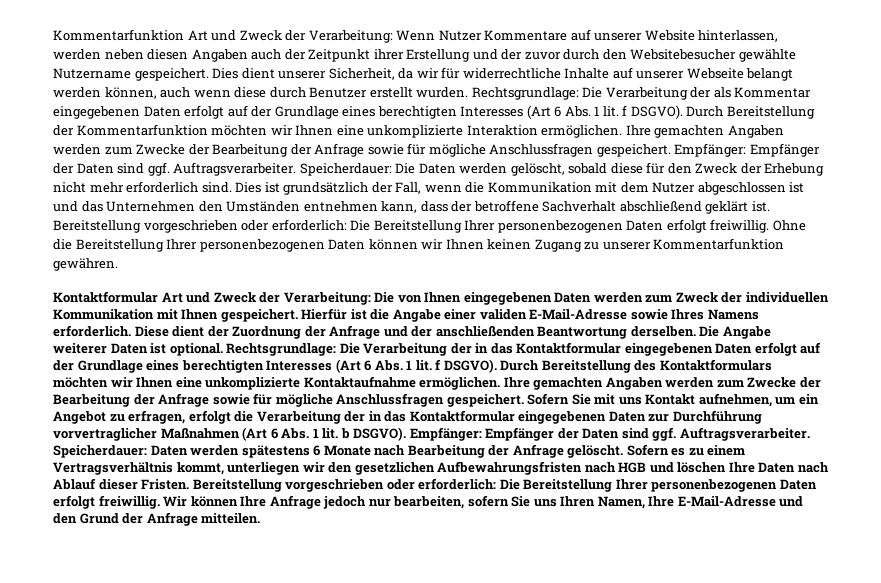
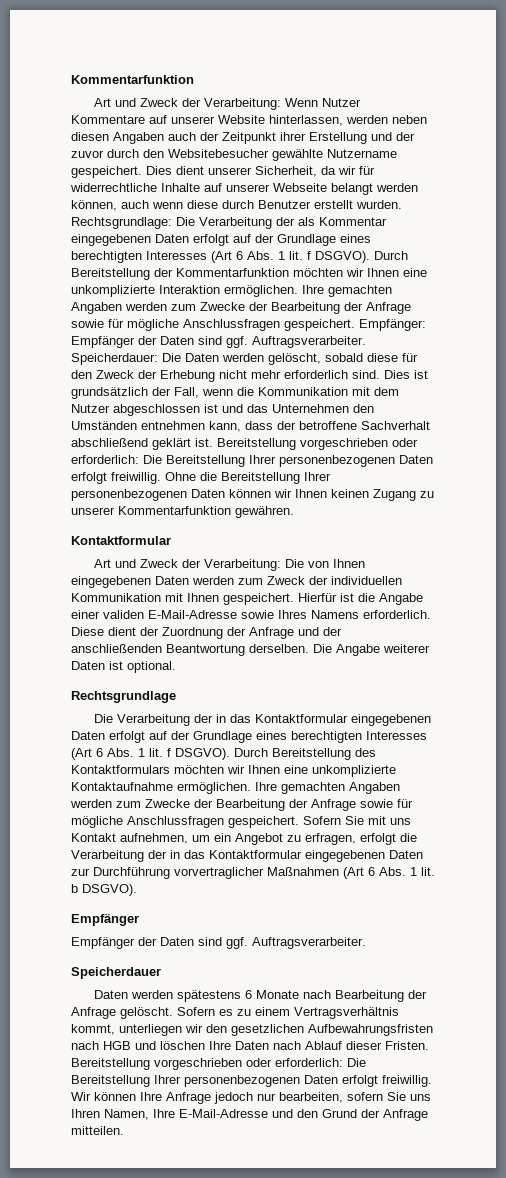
[53,29,184,41] Kommentarfunktion -> [71,75,194,84] Kommentarfunktion //
(158, 297) none -> (171, 540) //
[226,343,337,356] Rechtsgrundlage: -> [71,691,176,703] // Rechtsgrundlage //
[409,427,810,441] [53,445,147,458] Empfänger: Empfänger der Daten sind ggf. Auftragsverarbeiter. Speicherdauer: -> [71,913,139,926] [71,937,366,949] [71,967,161,979] // Empfänger // Empfänger der Daten sind ggf. Auftragsverarbeiter. // Speicherdauer //

